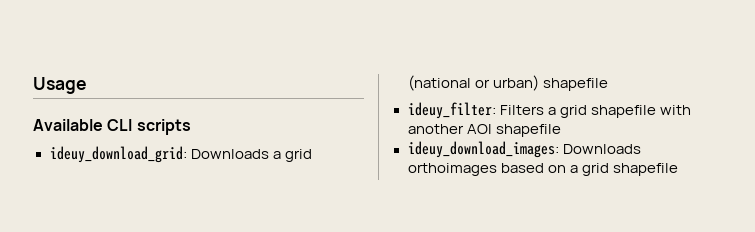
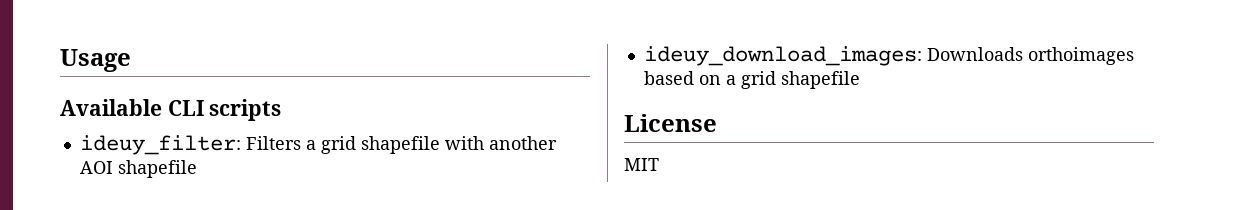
[49,146,312,163] [407,75,608,91] // ideuy_download_grid: Downloads a grid (national or urban) shapefile -> (282, 110) none
(678, 169) none -> [624,114,717,132] [624,158,659,171] // License // MIT

